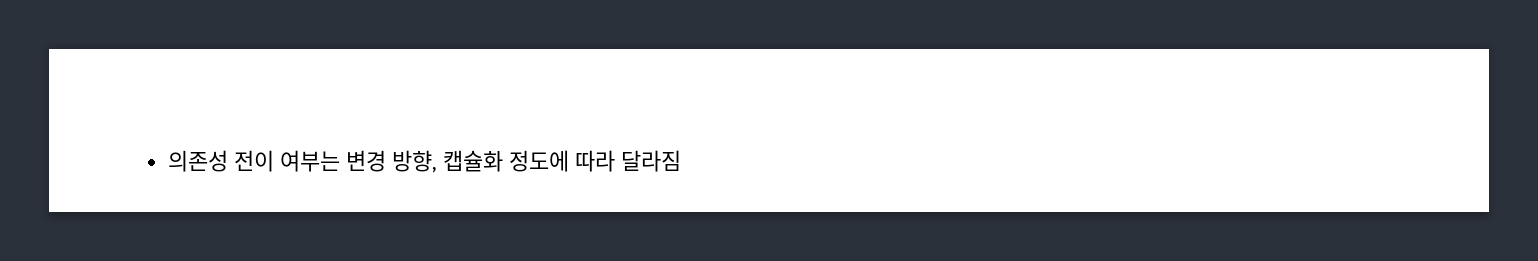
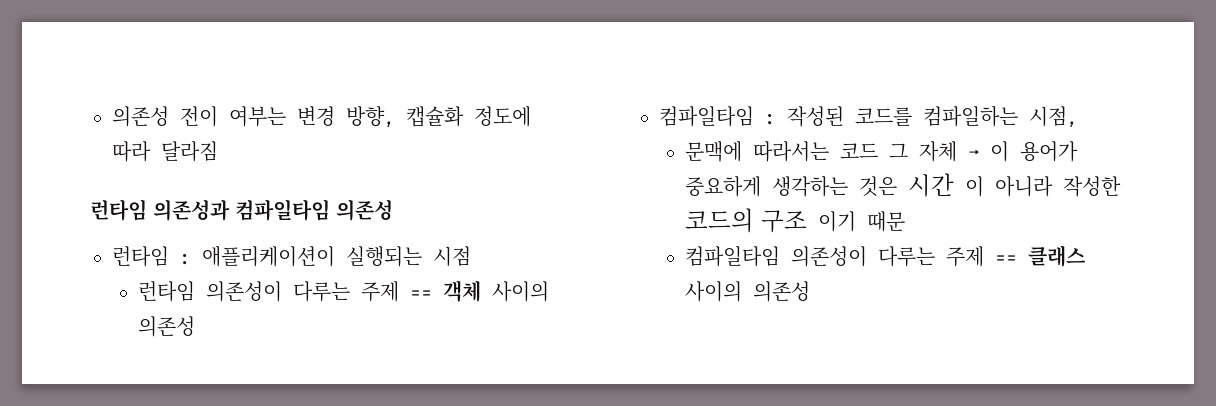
(681, 161) none -> [90,199,393,221] [112,246,471,267] [138,280,550,302] [138,316,196,337] [659,106,1078,128] [685,141,1079,162] [685,173,1122,197] [685,208,905,233] [685,245,1086,267] [685,281,811,302] // 런타임 의존성과 컴파일타임 의존성 // 런타임 : 애플리케이션이 실행되는 시점 // 런타임 의존성이 다루는 주제 == 객체 사이의 의존성 // 컴파일타임 : 작성된 코드를 컴파일하는 시점, // 문맥에 따라서는 코드 그 자체 → 이 용어가 중요하게 생각하는 것은 시간 이 아니라 작성한 코드의 구조 이기 때문 // 컴파일타임 의존성이 다루는 주제 == 클래스 사이의 의존성

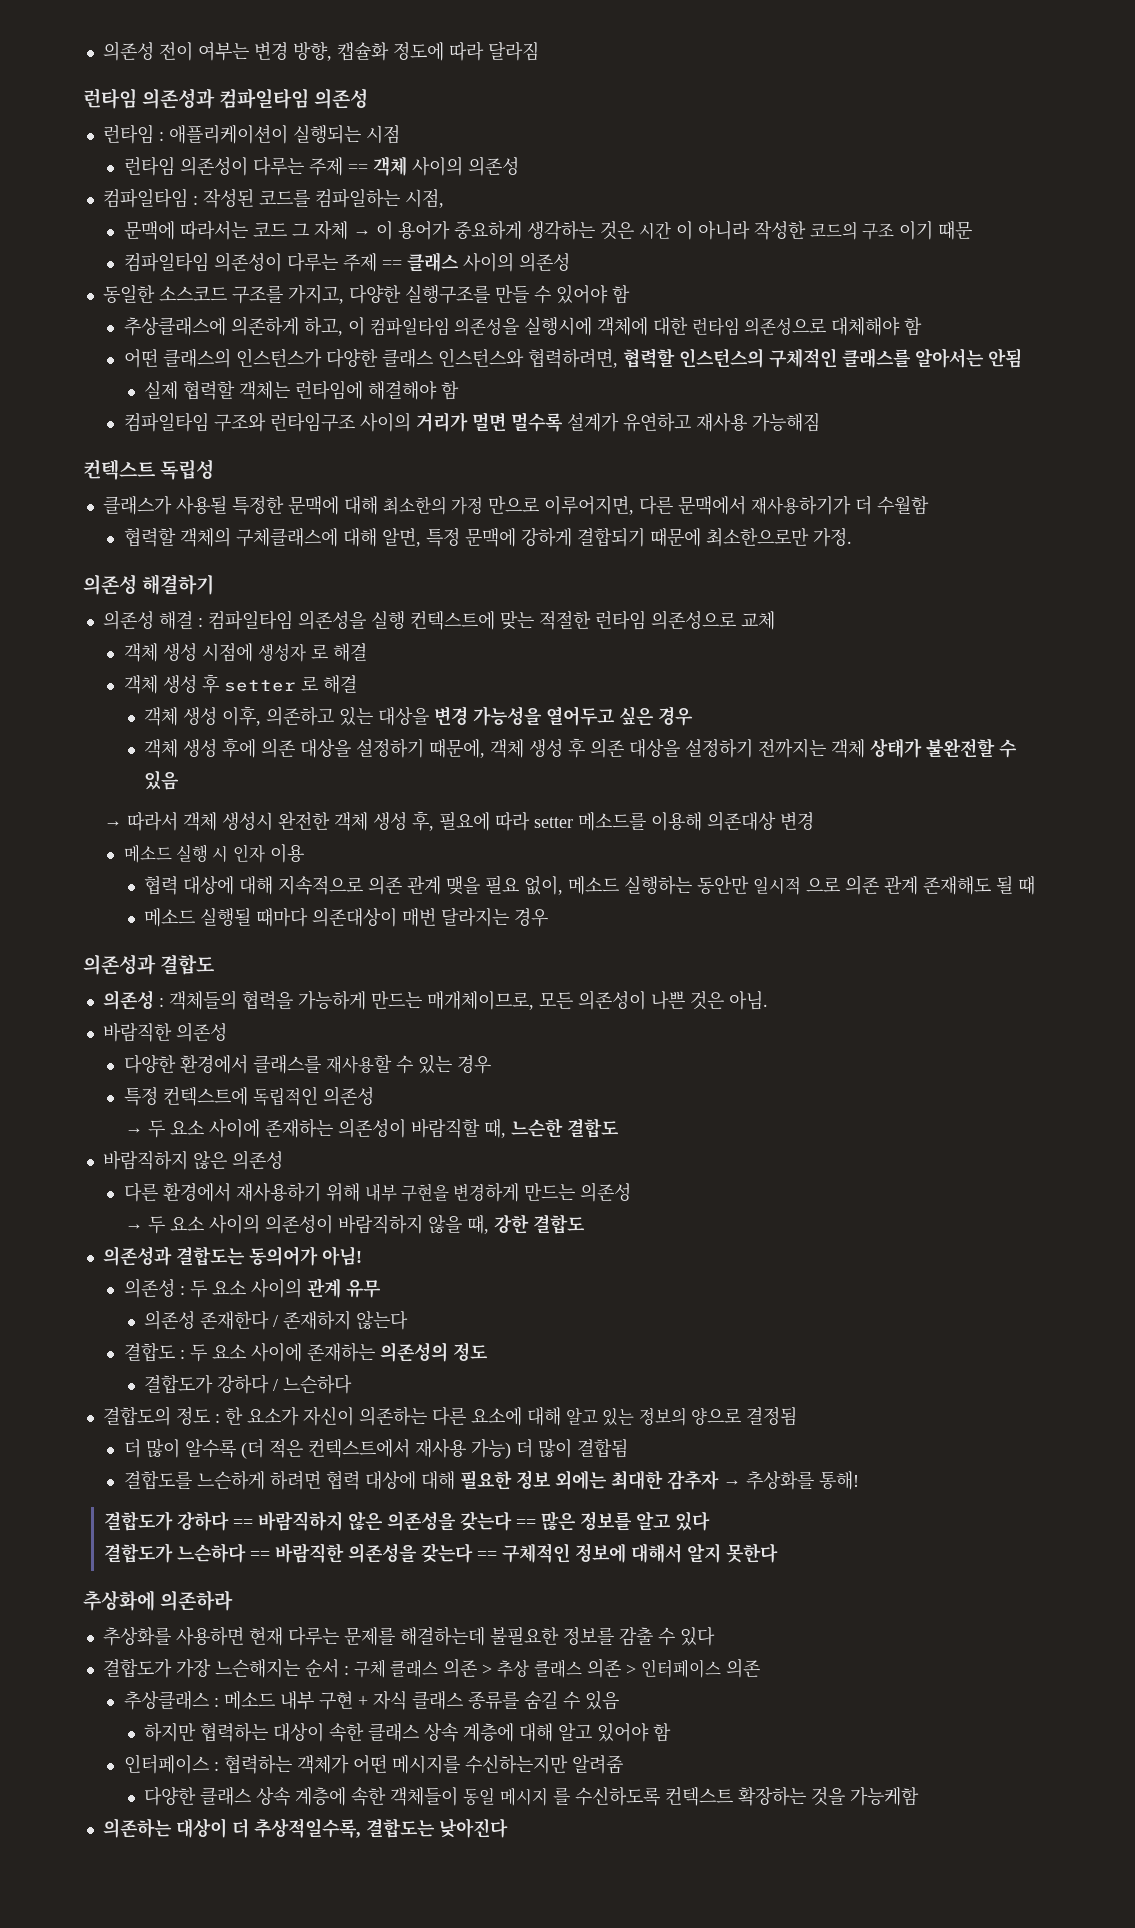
(811, 291) none -> [102,284,630,304] [123,316,923,336] [123,348,1022,368] [144,380,460,400] [123,412,820,432] [83,459,215,480] [102,495,930,515] [123,527,852,547] [83,574,215,595] [102,610,775,630] [123,643,367,662] [123,674,357,694] [144,706,694,726] [144,738,1018,758] [144,770,180,790] [103,811,814,831] [123,844,304,863] [144,875,1036,895] [144,907,549,927] [83,954,216,975] [102,990,768,1010] [102,1022,227,1042] [123,1054,491,1074] [123,1086,374,1106] [124,1118,619,1138] [102,1150,283,1170] [123,1182,632,1202] [124,1214,585,1234] [102,1246,362,1266] [123,1278,381,1298] [144,1310,409,1330] [123,1342,488,1362] [144,1374,353,1394] [102,1406,798,1426] [123,1438,628,1459] [123,1470,859,1490] [103,1511,710,1531] [103,1543,778,1563] [83,1590,234,1611] [102,1626,715,1646] [102,1658,760,1678] [123,1690,619,1710] [144,1722,672,1742] [123,1754,623,1774] [144,1786,919,1806] [102,1818,508,1838] // 동일한 소스코드 구조를 가지고, 다양한 실행구조를 만들 수 있어야 함 // 추상클래스에 의존하게 하고, 이 컴파일타임 의존성을 실행시에 객체에 대한 런타임 의존성으로 대체해야 함 // 어떤 클래스의 인스턴스가 다양한 클래스 인스턴스와 협력하려면, 협력할 인스턴스의 구체적인 클래스를 알아서는 안됨 // 실제 협력할 객체는 런타임에 해결해야 함 // 컴파일타임 구조와 런타임구조 사이의 거리가 멀면 멀수록 설계가 유연하고 재사용 가능해짐 // 컨텍스트 독립성 // 클래스가 사용될 특정한 문맥에 대해 최소한의 가정 만으로 이루어지면, 다른 문맥에서 재사용하기가 더 수월함 // 협력할 객체의 구체클래스에 대해 알면, 특정 문맥에 강하게 결합되기 때문에 최소한으로만 가정. // 의존성 해결하기 // 의존성 해결 : 컴파일타임 의존성을 실행 컨텍스트에 맞는 적절한 런타임 의존성으로 교체 // 객체 생성 시점에 생성자 로 해결 // 객체 생성 후 setter 로 해결 // 객체 생성 이후, 의존하고 있는 대상을 변경 가능성을 열어두고 싶은 경우 // 객체 생성 후에 의존 대상을 설정하기 때문에, 객체 생성 후 의존 대상을 설정하기 전까지는 객체 상태가 불완전할 수 있음 // → 따라서 객체 생성시 완전한 객체 생성 후, 필요에 따라 setter 메소드를 이용해 의존대상 변경 // 메소드 실행 시 인자 이용 // 협력 대상에 대해 지속적으로 의존 관계 맺을 필요 없이, 메소드 실행하는 동안만 일시적 으로 의존 관계 존재해도 될 때 // 메소드 실행될 때마다 의존대상이 매번 달라지는 경우 // 의존성과 결합도 // 의존성 : 객체들의 협력을 가능하게 만드는 매개체이므로, 모든 의존성이 나쁜 것은 아님. // 바람직한 의존성 // 다양한 환경에서 클래스를 재사용할 수 있는 경우 // 특정 컨텍스트에 독립적인 의존성 // → 두 요소 사이에 존재하는 의존성이 바람직할 때, 느슨한 결합도 // 바람직하지 않은 의존성 // 다른 환경에서 재사용하기 위해 내부 구현을 변경하게 만드는 의존성 // → 두 요소 사이의 의존성이 바람직하지 않을 때, 강한 결합도 // 의존성과 결합도는 동의어가 아님! // 의존성 : 두 요소 사이의 관계 유무 // 의존성 존재한다 / 존재하지 않는다 // 결합도 : 두 요소 사이에 존재하는 의존성의 정도 // 결합도가 강하다 / 느슨하다 // 결합도의 정도 : 한 요소가 자신이 의존하는 다른 요소에 대해 알고 있는 정보의 양으로 결정됨 // 더 많이 알수록 (더 적은 컨텍스트에서 재사용 가능) 더 많이 결합됨 // 결합도를 느슨하게 하려면 협력 대상에 대해 필요한 정보 외에는 최대한 감추자 → 추상화를 통해! // 결합도가 강하다 == 바람직하지 않은 의존성을 갖는다 == 많은 정보를 알고 있다 // 결합도가 느슨하다 == 바람직한 의존성을 갖는다 == 구체적인 정보에 대해서 알지 못한다 // 추상화에 의존하라 // 추상화를 사용하면 현재 다루는 문제를 해결하는데 불필요한 정보를 감출 수 있다 // 결합도가 가장 느슨해지는 순서 : 구체 클래스 의존 > 추상 클래스 의존 > 인터페이스 의존 // 추상클래스 : 메소드 내부 구현 + 자식 클래스 종류를 숨길 수 있음 // 하지만 협력하는 대상이 속한 클래스 상속 계층에 대해 알고 있어야 함 // 인터페이스 : 협력하는 객체가 어떤 메시지를 수신하는지만 알려줌 // 다양한 클래스 상속 계층에 속한 객체들이 동일 메시지 를 수신하도록 컨텍스트 확장하는 것을 가능케함 // 의존하는 대상이 더 추상적일수록, 결합도는 낮아진다

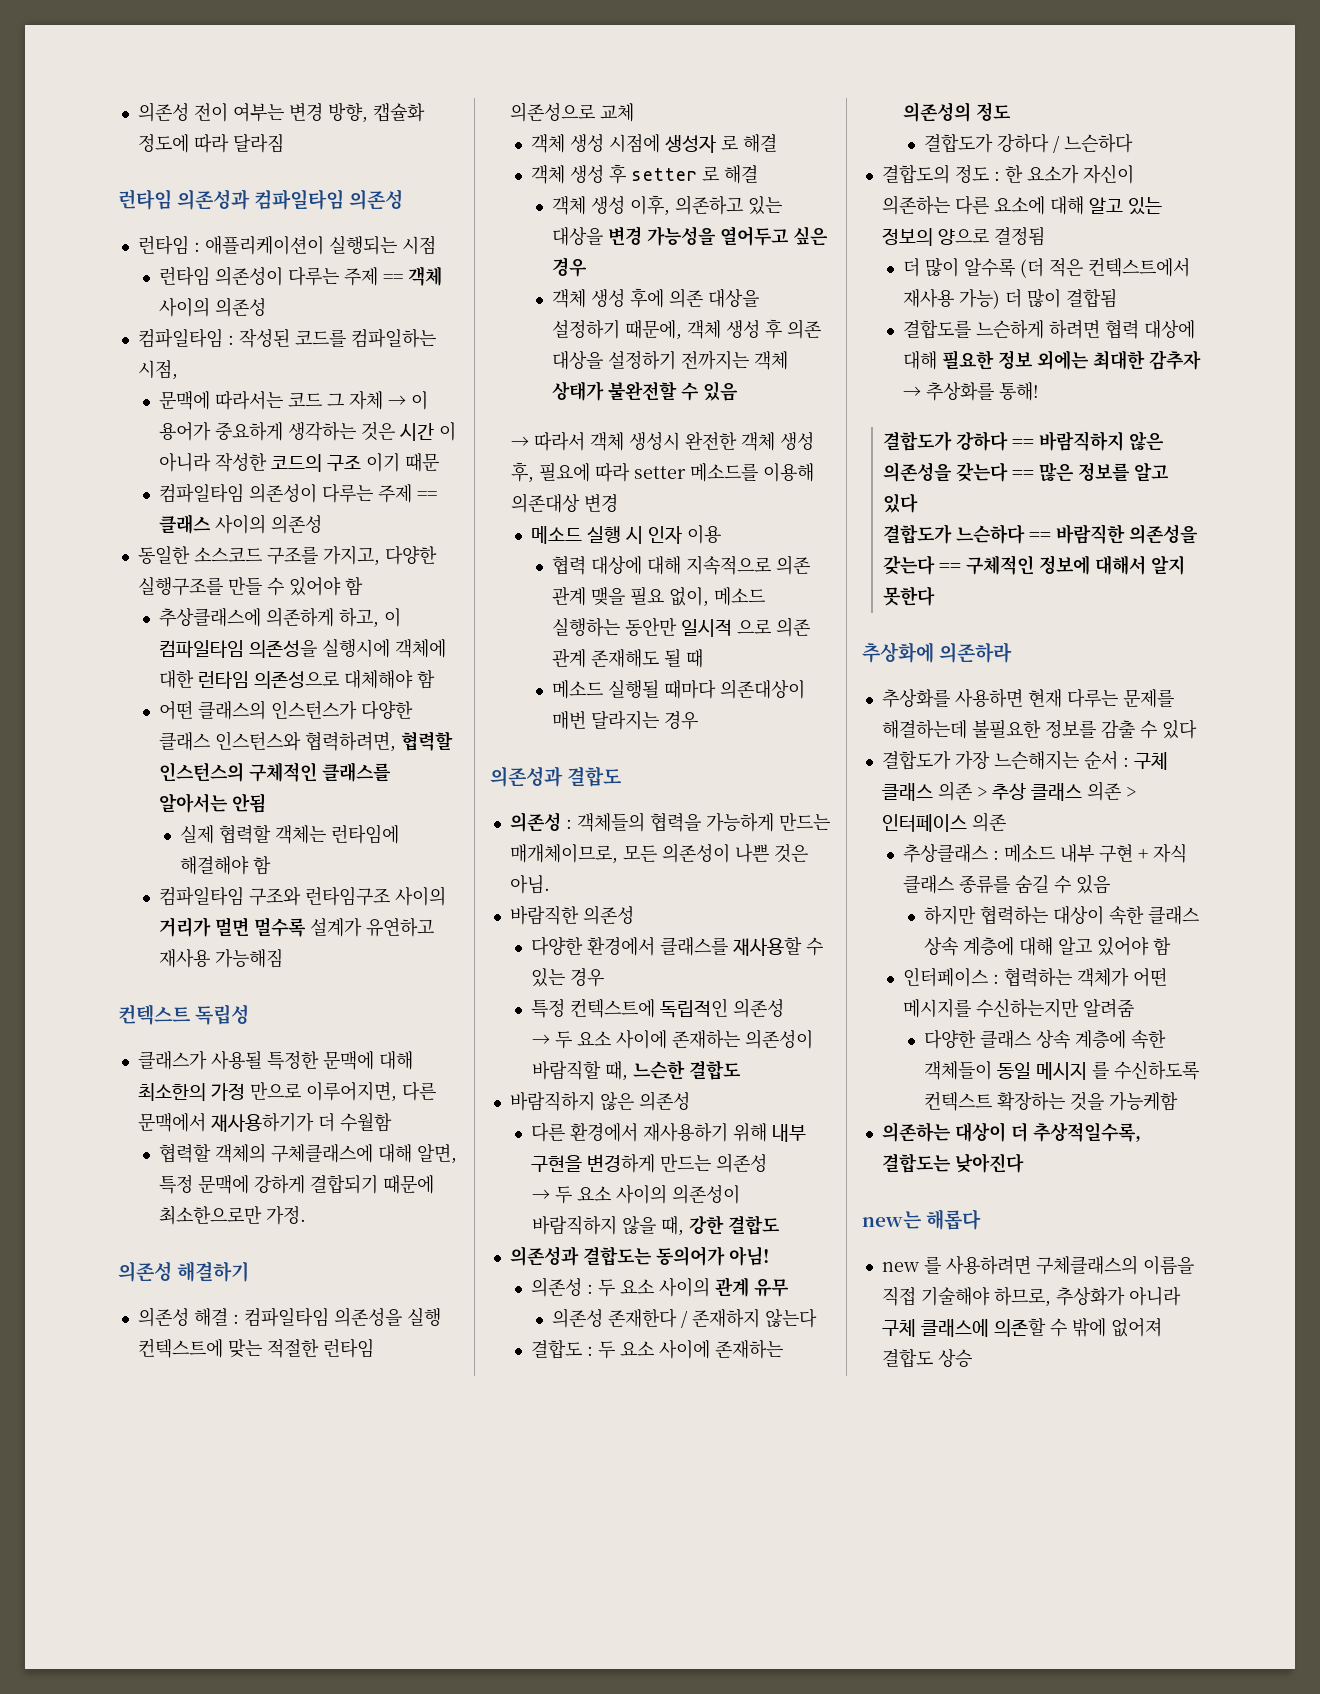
(508, 1828) none -> [862,1209,982,1230] [881,1255,1194,1275] [881,1287,1181,1307] [881,1318,1163,1337] [881,1349,972,1368] // new는 해롭다 // new 를 사용하려면 구체클래스의 이름을 직접 기술해야 하므로, 추상화가 아니라 구체 클래스에 의존할 수 밖에 없어져 결합도 상승

